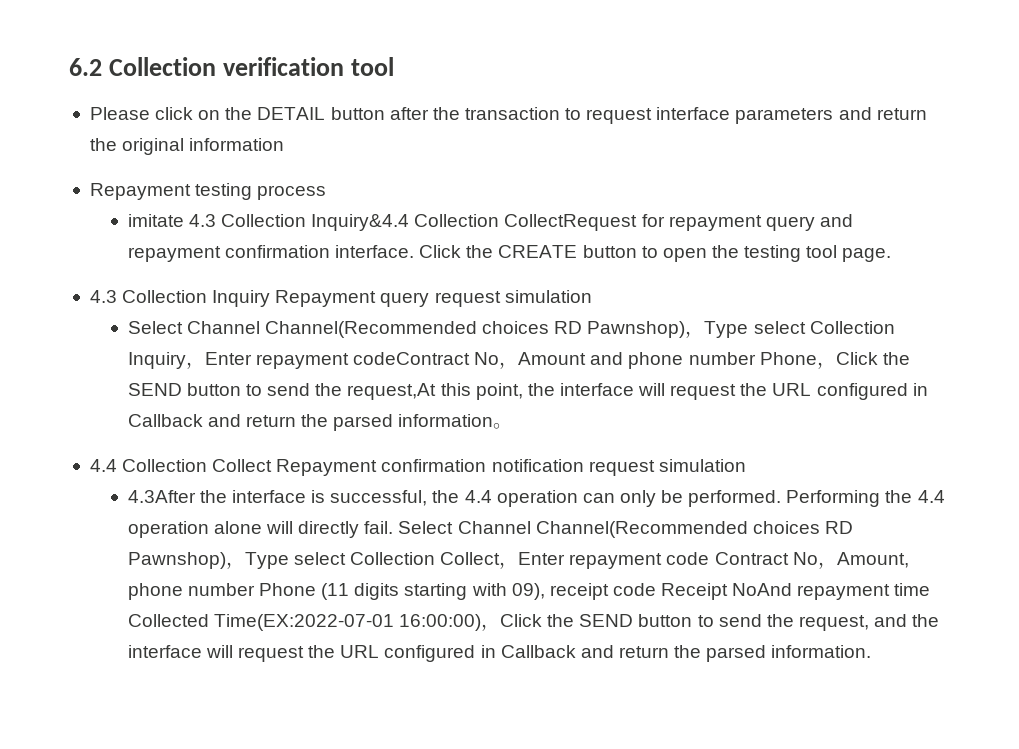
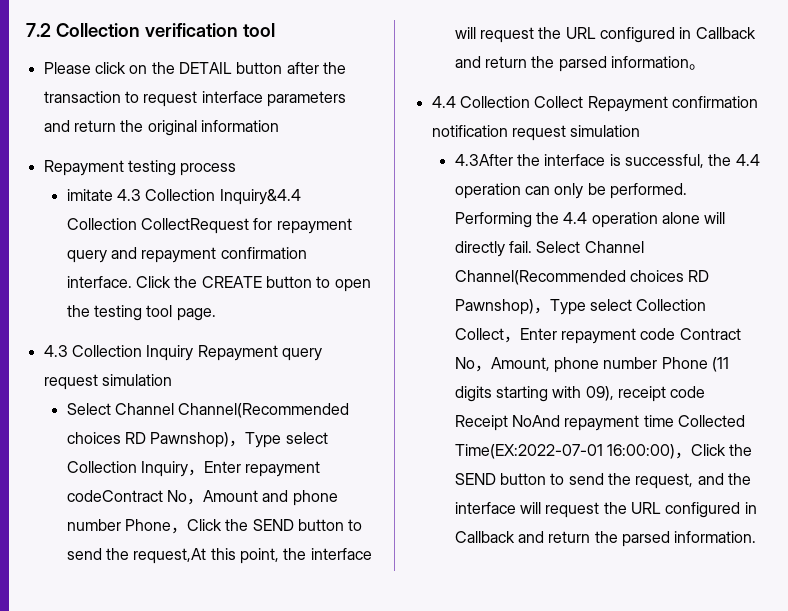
[69,58,102,76] 6.2 -> [26,23,51,37] 7.2

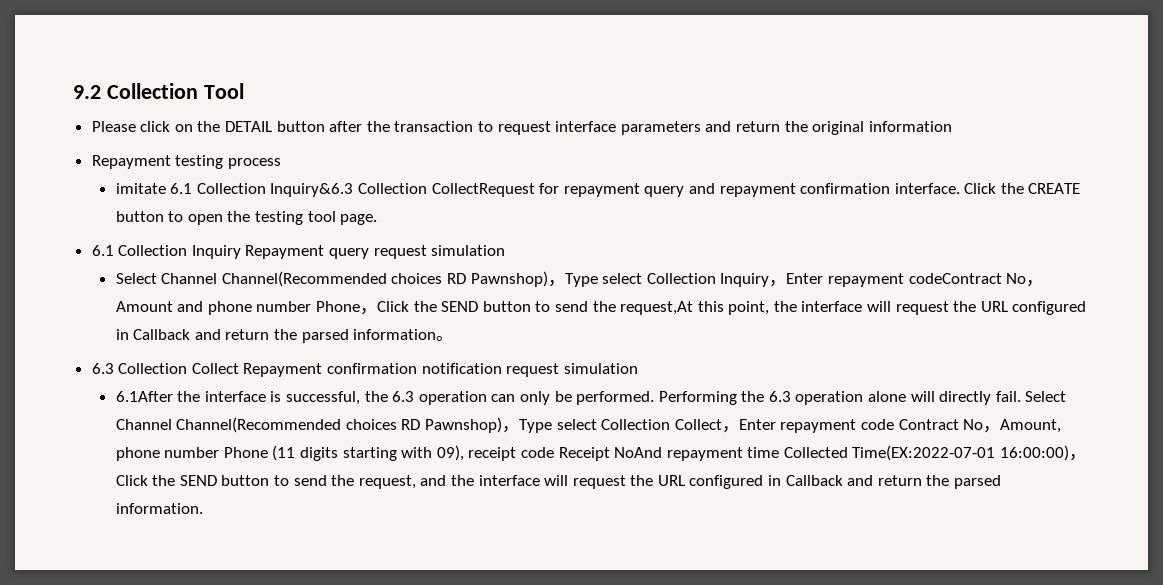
[26,23,275,37] 7.2 Collection verification tool -> [73,83,244,99] 9.2 Collection Tool
[116,189,301,205] 4.3 Collection Inquiry&4.4 -> [170,183,354,197] 6.1 Collection Inquiry&6.3
[43,345,68,357] 4.3 -> [91,245,114,256] 6.1
[431,96,456,108] 4.4 -> [91,363,114,374] 6.3
[454,154,513,166] 4.3After -> [115,391,173,402] 6.1After
[735,154,760,166] 4.4 -> [392,391,415,402] 6.3
[563,212,588,224] 4.4 -> [768,391,791,402] 6.3

